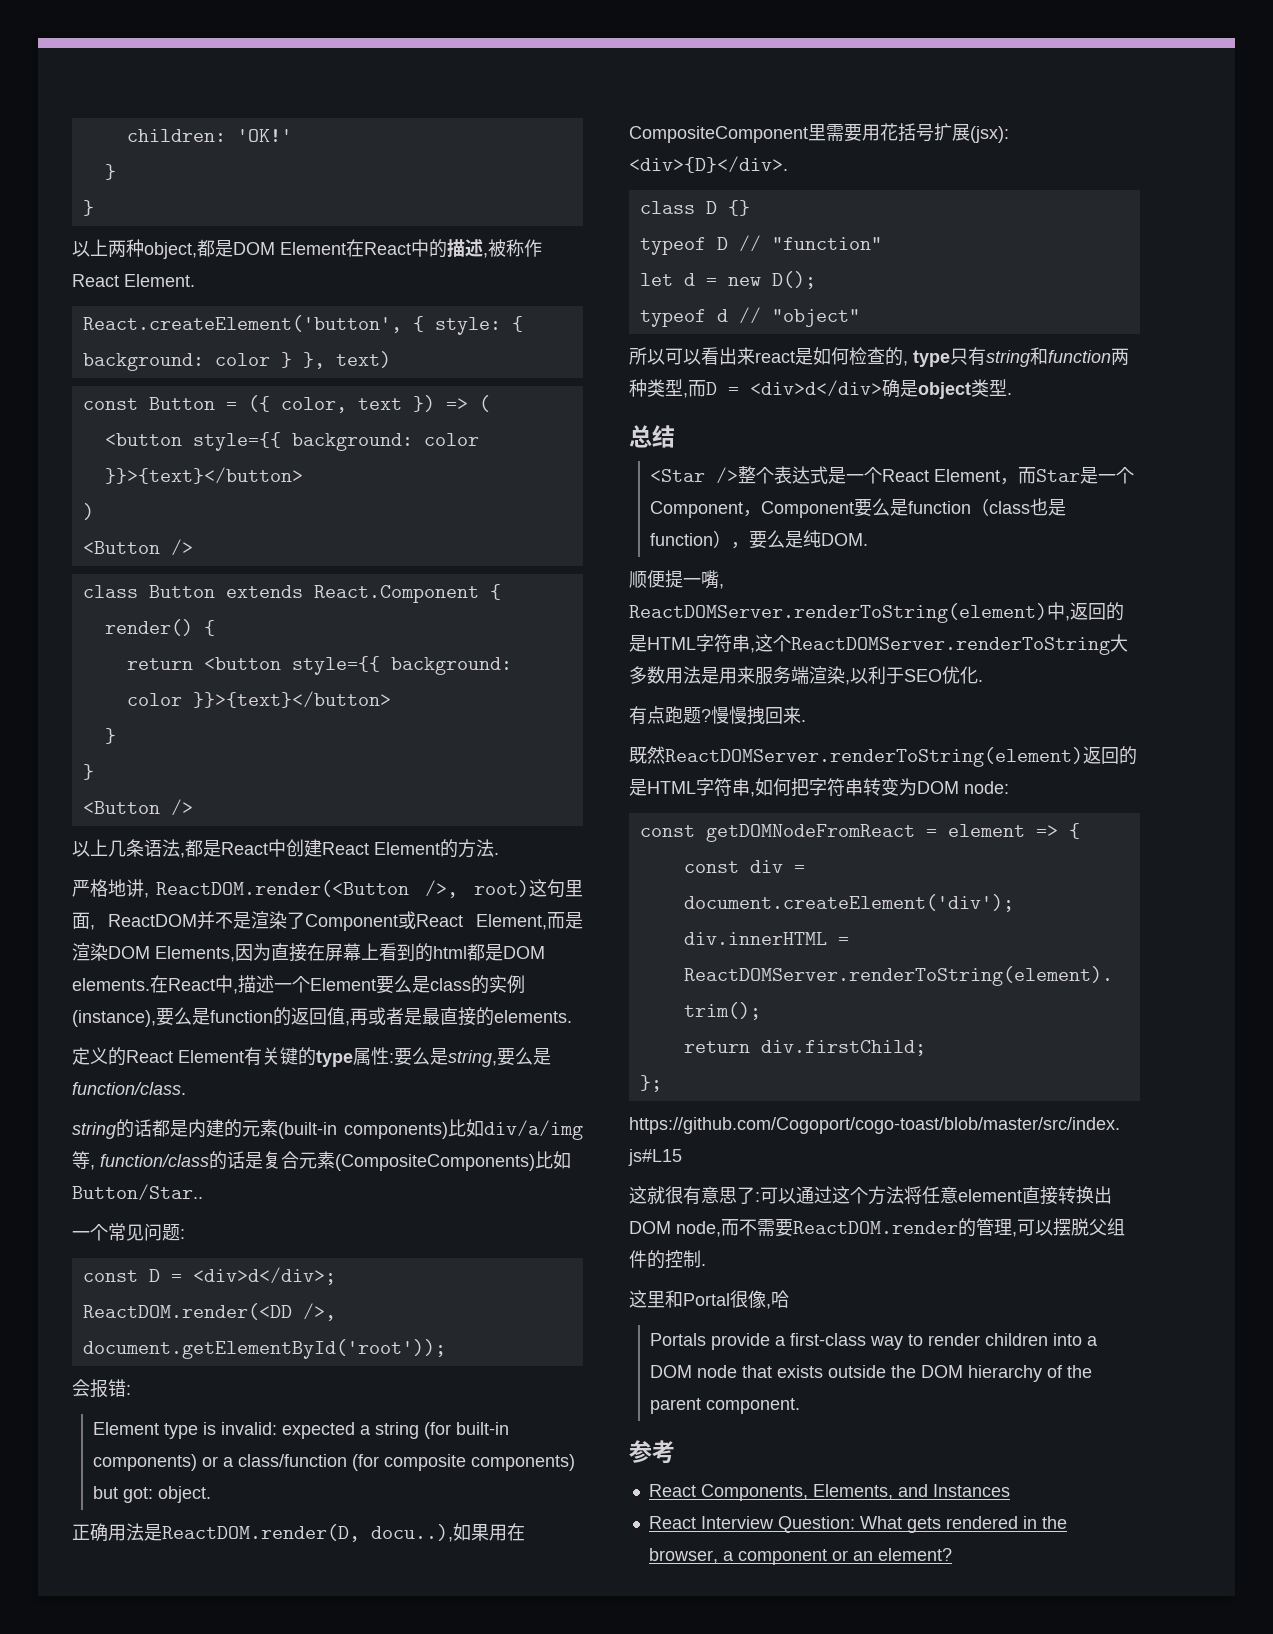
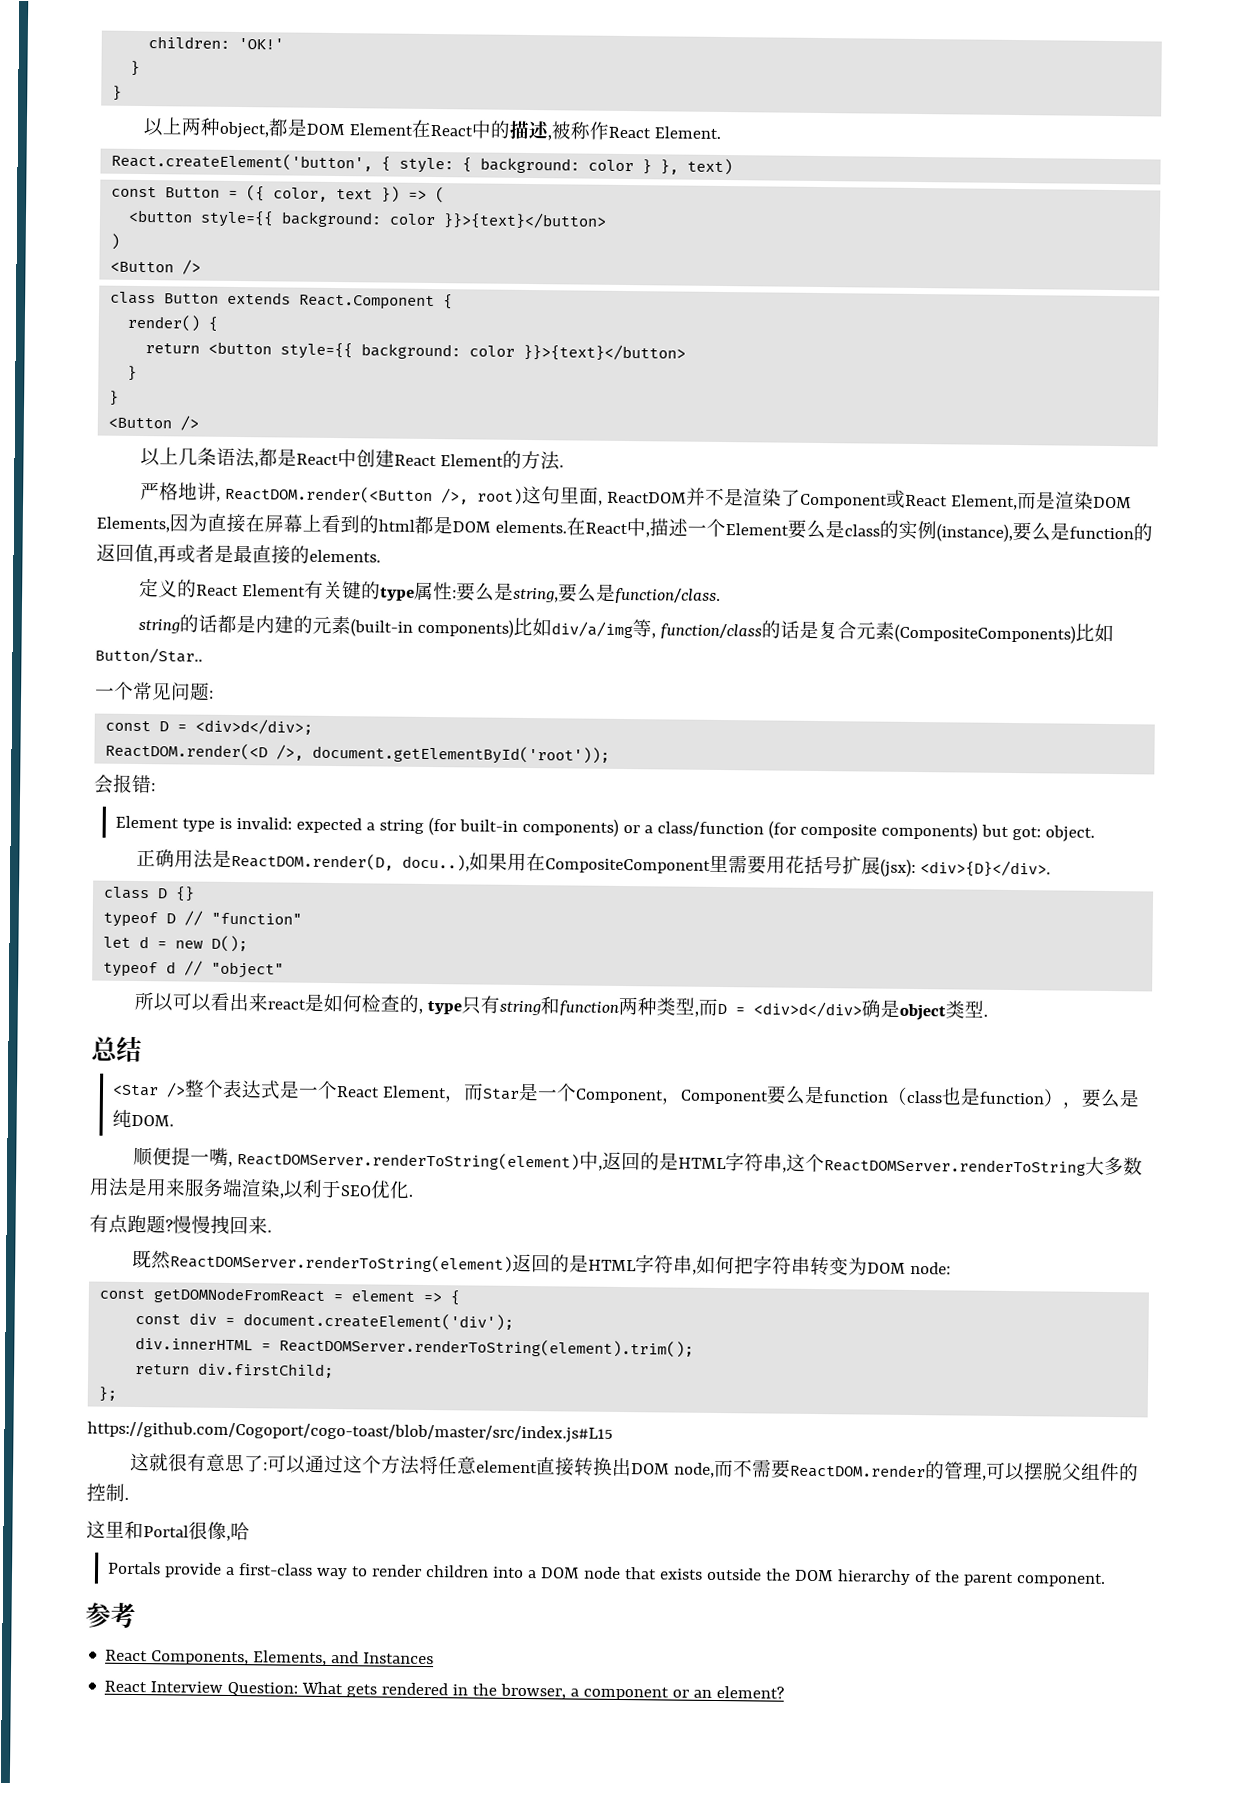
[82,1303,292,1320] ReactDOM.render(<DD -> [105,742,269,761] ReactDOM.render(<D

